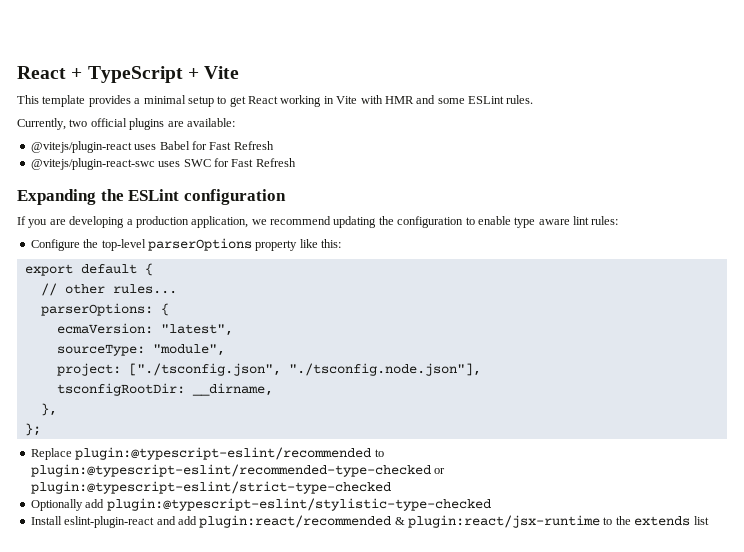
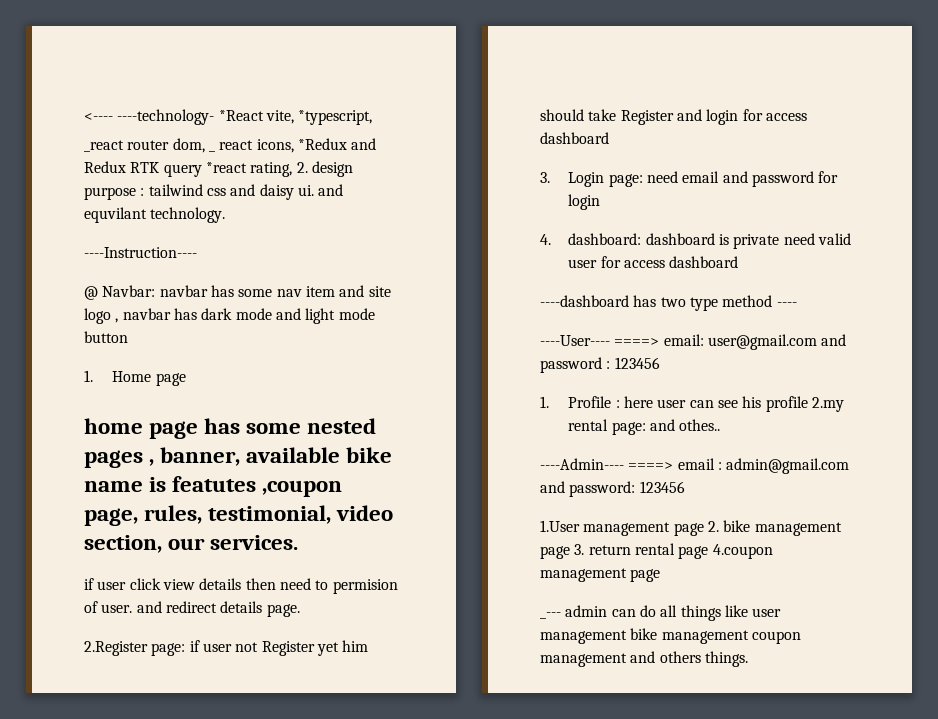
[17,66,240,83] [17,95,534,107] [17,118,235,130] [30,141,274,153] [30,158,296,170] [17,189,286,205] [17,216,619,228] [30,238,341,251] [24,263,153,276] [40,283,177,296] [40,303,169,316] [56,323,233,336] [56,344,225,356] [56,363,481,376] [56,383,273,396] [40,403,57,416] [24,423,41,436] [30,447,384,460] [30,464,446,477] [30,481,391,494] [30,498,491,511] [30,515,709,528] React + TypeScript + Vite // This template provides a minimal setup to get React working in Vite with HMR and some ESLint rules. // Currently, two official plugins are available: // @vitejs/plugin-react uses Babel for Fast Refresh // @vitejs/plugin-react-swc uses SWC for Fast Refresh // Expanding the ESLint configuration // If you are developing a production application, we recommend updating the configuration to enable type aware lint rules: // Configure the top-level parserOptions property like this: // export default { // // other rules... // parserOptions: { // ecmaVersion: "latest", // sourceType: "module", // project: ["./tsconfig.json", "./tsconfig.node.json"], // tsconfigRootDir: __dirname, // }, // }; // Replace plugin:@typescript-eslint/recommended to plugin:@typescript-eslint/recommended-type-checked or plugin:@typescript-eslint/strict-type-checked // Optionally add plugin:@typescript-eslint/stylistic-type-checked // Install eslint-plugin-react and add plugin:react/recommended & plugin:react/jsx-runtime to the extends list -> [84,109,373,125] [84,138,215,153] [219,138,377,153] [84,161,353,177] [84,184,344,200] [84,207,226,223] [84,247,197,258] [84,285,391,300] [84,308,375,324] [84,331,128,343] [84,370,186,386] [84,418,377,439] [84,447,393,468] [84,476,343,497] [84,505,394,526] [84,535,299,553] [84,578,398,594] [84,601,300,617] [84,640,369,656] [540,109,807,125] [540,132,609,144] [540,171,839,187] [568,194,601,210] [540,233,851,249] [568,256,739,268] [540,295,797,311] [540,334,847,350] [540,357,660,373] [540,396,844,412] [568,419,721,435] [540,458,850,474] [540,481,685,497] [540,520,842,536] [540,543,773,559] [540,568,661,582] [540,605,782,621] [540,628,801,644] [540,651,748,667] <---- ----technology- *React vite, *typescript, // _react router dom, _ react icons, *Redux and Redux RTK query *react rating, 2. design purpose : tailwind css and daisy ui. and equvilant technology. // ----Instruction---- // @ Navbar: navbar has some nav item and site logo , navbar has dark mode and light mode button // 1. Home page // home page has some nested pages , banner, available bike name is featutes ,coupon page, rules, testimonial, video section, our services. // if user click view details then need to permision of user. and redirect details page. // 2.Register page: if user not Register yet him should take Register and login for access dashboard // 3. Login page: need email and password for login // 4. dashboard: dashboard is private need valid user for access dashboard // ----dashboard has two type method ---- // ----User---- ====> email: user@gmail.com and password : 123456 // 1. Profile : here user can see his profile 2.my rental page: and othes.. // ----Admin---- ====> email : admin@gmail.com and password: 123456 // 1.User management page 2. bike management page 3. return rental page 4.coupon management page // _--- admin can do all things like user management bike management coupon management and others things.

